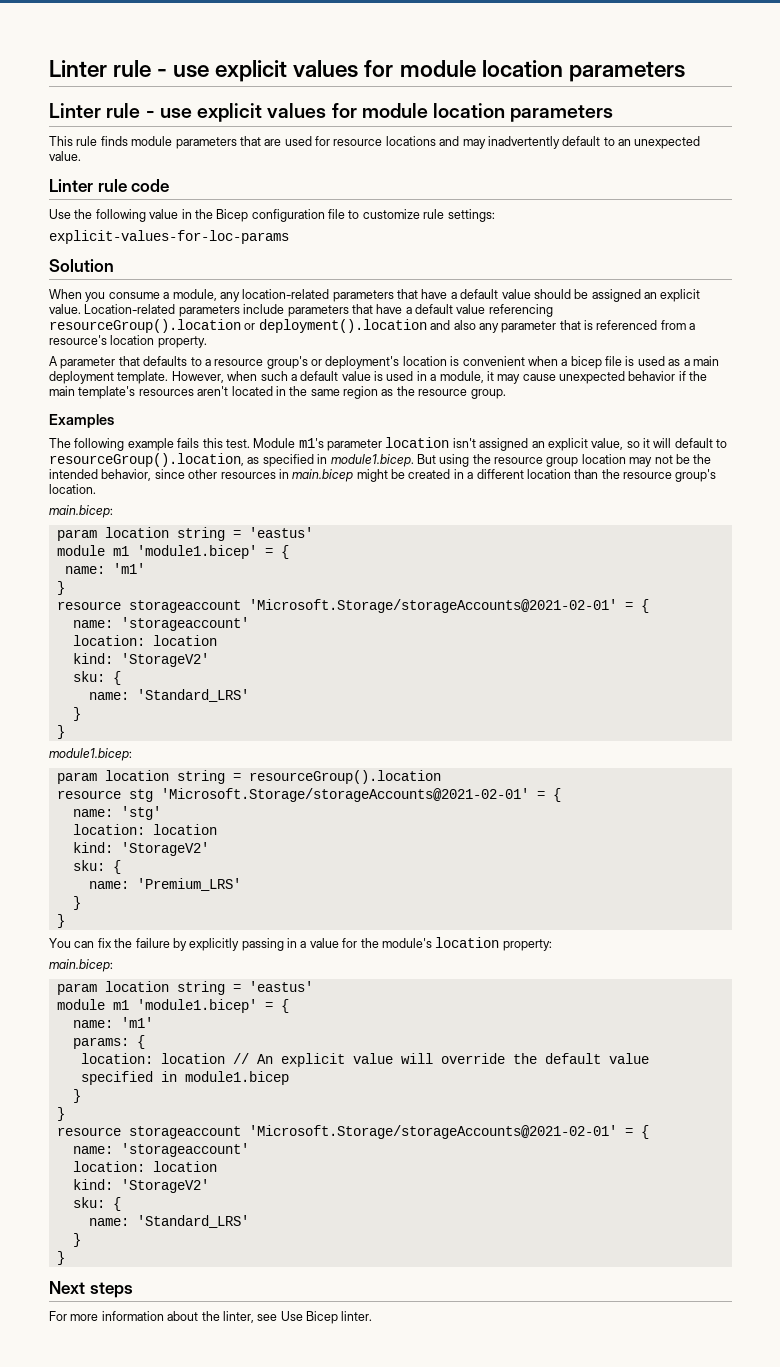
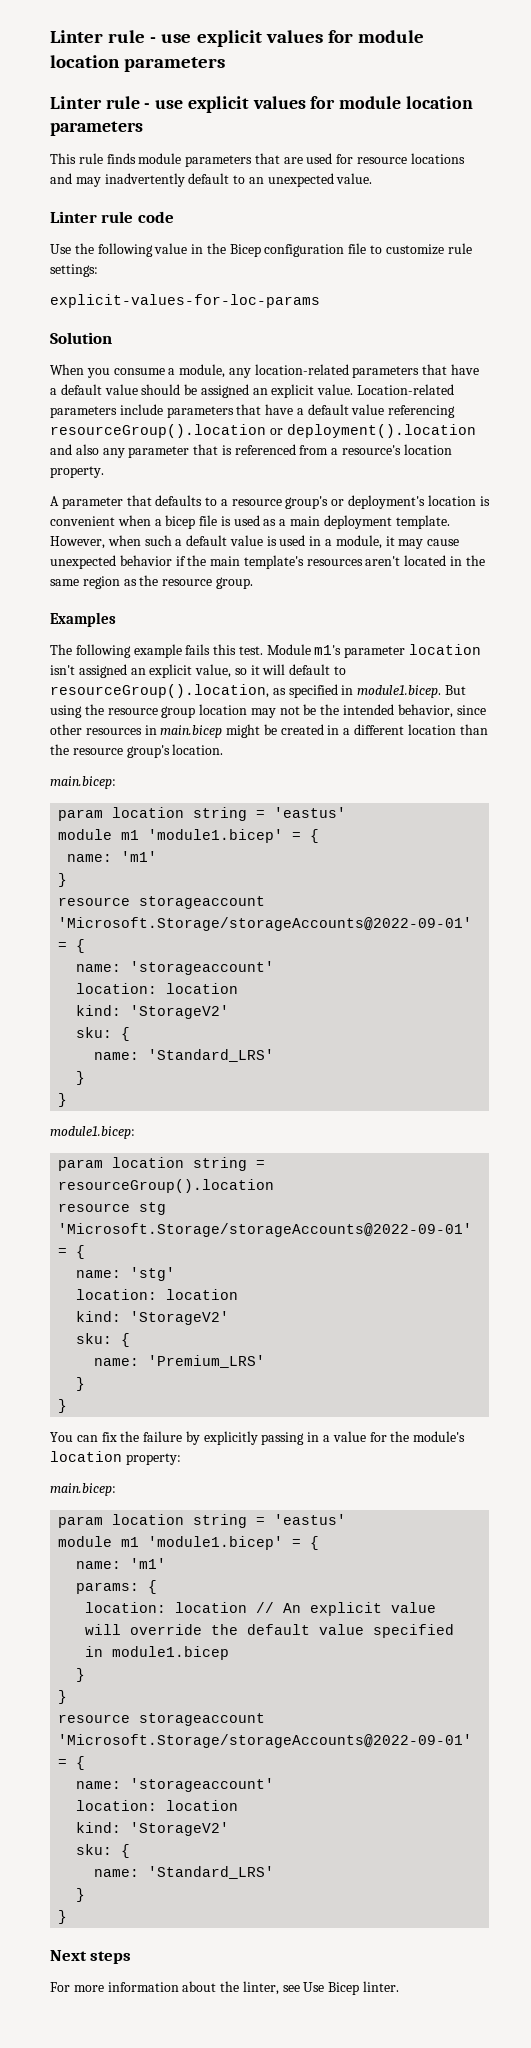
[248,599,617,613] 'Microsoft.Storage/storageAccounts@2021-02-01' -> [58,917,473,931] 'Microsoft.Storage/storageAccounts@2022-09-01'
[160,788,529,802] 'Microsoft.Storage/storageAccounts@2021-02-01' -> [58,1223,473,1237] 'Microsoft.Storage/storageAccounts@2022-09-01'
[248,1125,617,1139] 'Microsoft.Storage/storageAccounts@2021-02-01' -> [58,1734,473,1748] 'Microsoft.Storage/storageAccounts@2022-09-01'

